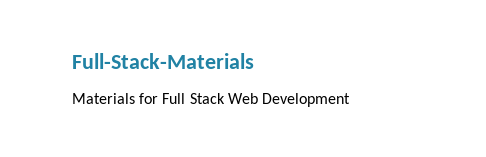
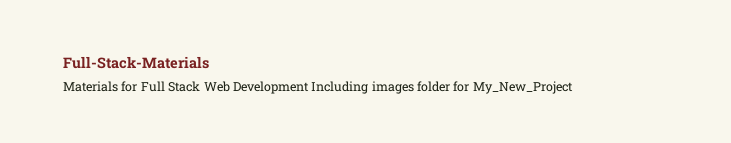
(350, 100) none -> [311,81,573,94] Including images folder for My_New_Project

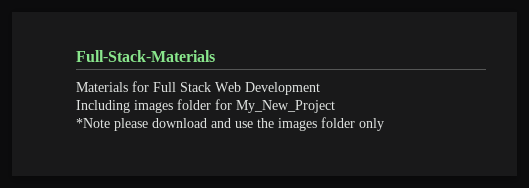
(309, 87) none -> (320, 88) //
(573, 87) none -> [76,117,384,131] // *Note please download and use the images folder only

